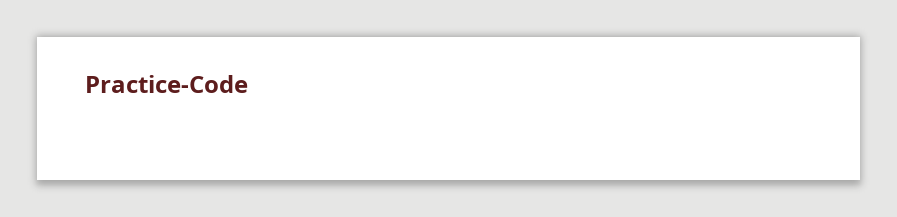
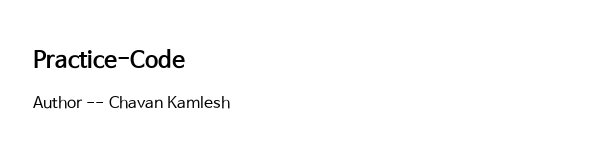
(248, 84) none -> [33,96,230,109] // Author -- Chavan Kamlesh

